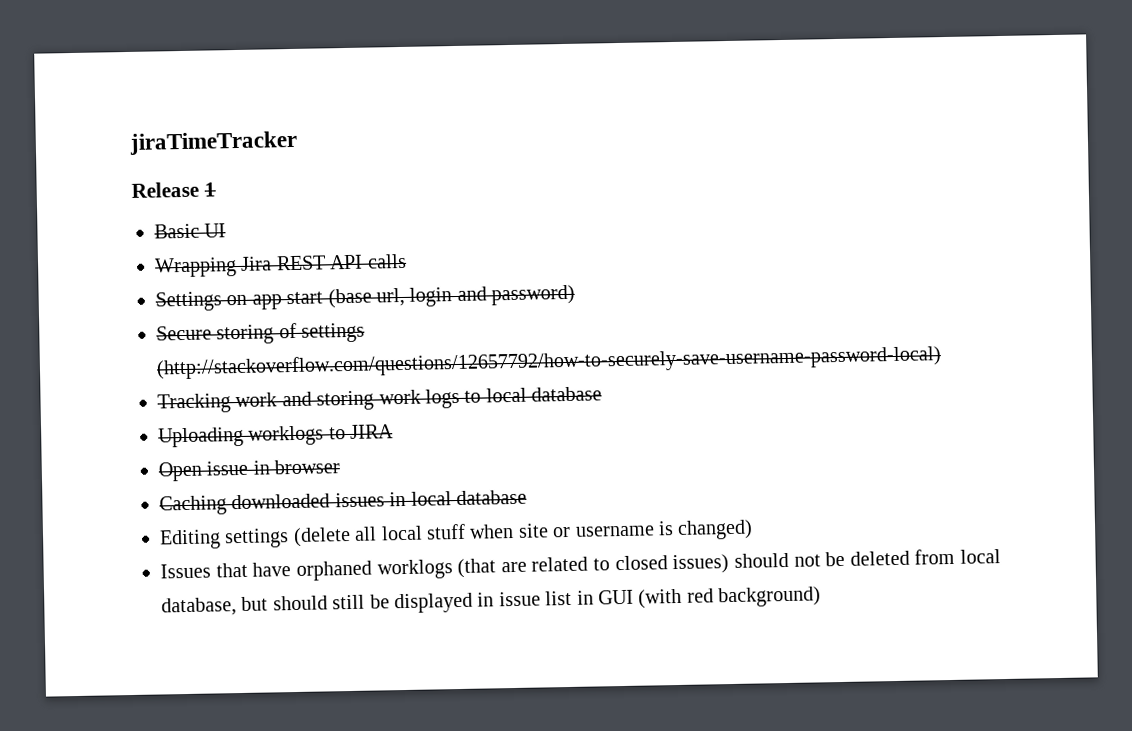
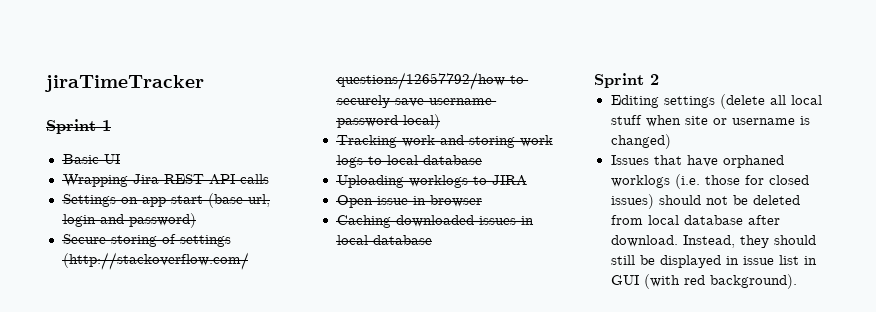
[131,181,199,198] Release -> [46,119,96,134] Sprint
(527, 497) none -> [594,73,659,88] // Sprint 2
[457,556,610,579] (that are related to -> [674,174,764,189] (i.e. those for
[161,596,269,617] database, but -> [683,215,780,225] [610,235,769,248] database after download. Instead, they
[718,586,822,608] background) -> [709,274,797,289] background).

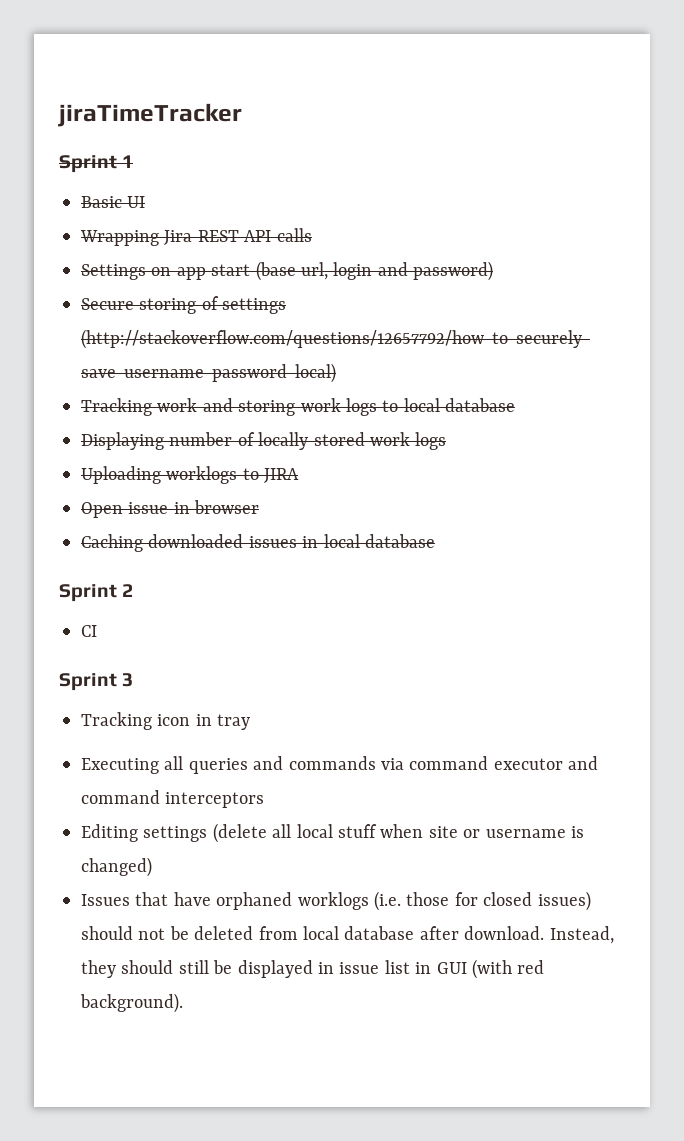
(482, 160) none -> [81,432,447,450] // Displaying number of locally stored work logs
(659, 79) none -> [81,625,97,637] [59,673,134,691] [81,712,251,730] [81,756,599,774] [81,790,265,808] // CI // Sprint 3 // Tracking icon in tray // Executing all queries and commands via command executor and command interceptors

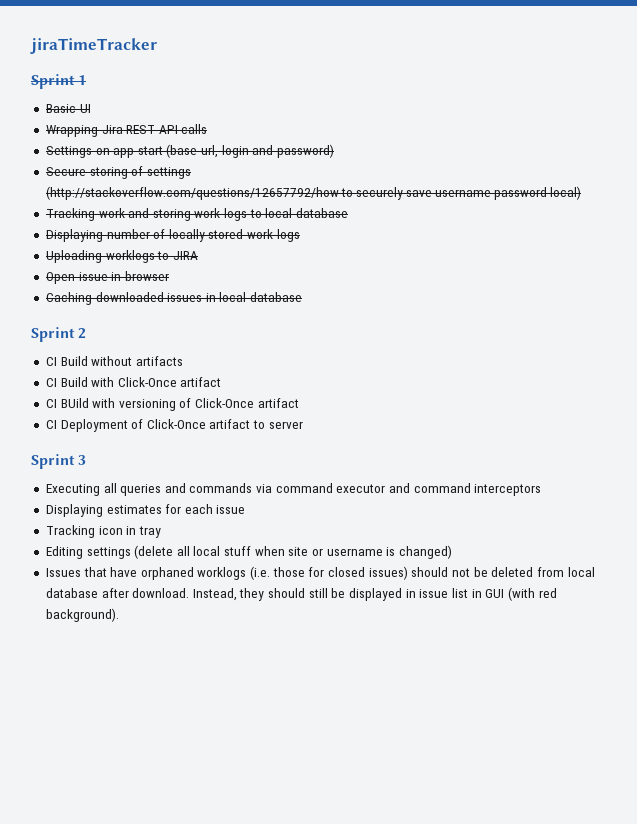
[59,673,134,691] [81,712,251,730] // Sprint 3 // Tracking icon in tray -> [60,356,183,366] [45,377,222,387] [45,398,299,411] [45,419,303,432] [31,454,87,469] Build without artifacts // CI Build with Click-Once artifact // CI BUild with versioning of Click-Once artifact // CI Deployment of Click-Once artifact to server // Sprint 3
(265, 800) none -> [45,504,246,517] [45,525,161,538] // Displaying estimates for each issue // Tracking icon in tray

